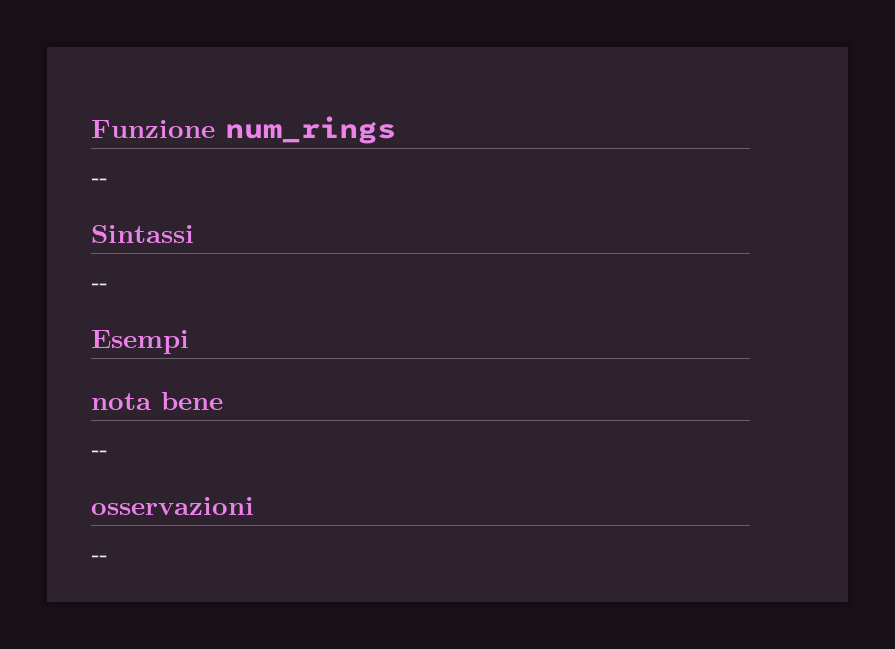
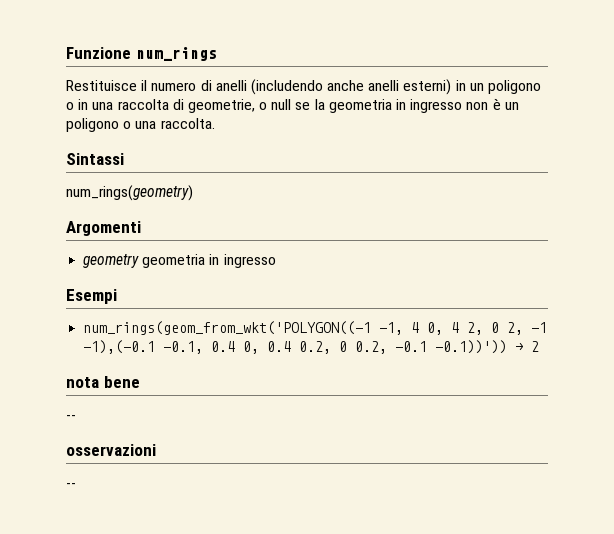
[91,178,107,186] [91,225,194,243] [91,283,107,291] [91,330,189,354] -- // Sintassi // -- // Esempi -> [66,79,542,95] [66,98,519,113] [66,118,215,132] [66,153,124,165] [66,185,193,201] [66,221,141,236] [83,254,276,268] [66,289,117,304] [83,321,548,335] [83,340,540,354] Restituisce il numero di anelli (includendo anche anelli esterni) in un poligono o in una raccolta di geometrie, o null se la geometria in ingresso non è un poligono o una raccolta. // Sintassi // num_rings(geometry) // Argomenti // geometry geometria in ingresso // Esempi // num_rings(geom_from_wkt('POLYGON((-1 -1, 4 0, 4 2, 0 2, -1 -1),(-0.1 -0.1, 0.4 0, 0.4 0.2, 0 0.2, -0.1 -0.1))')) → 2

